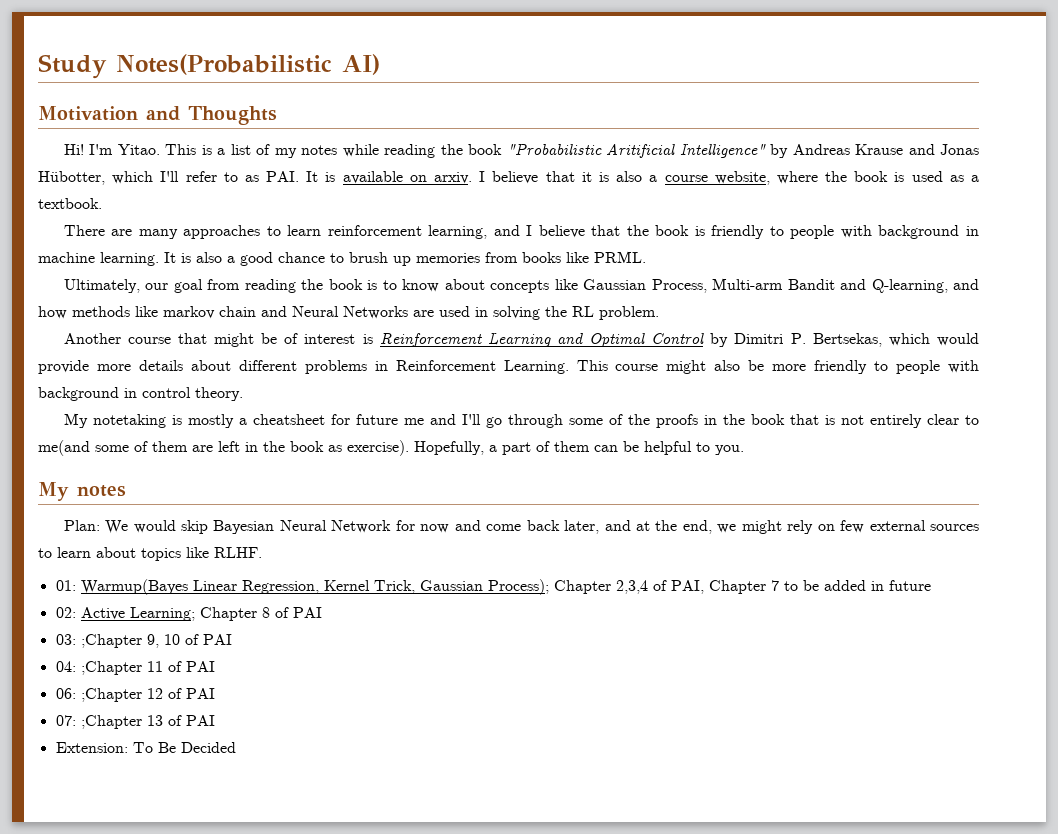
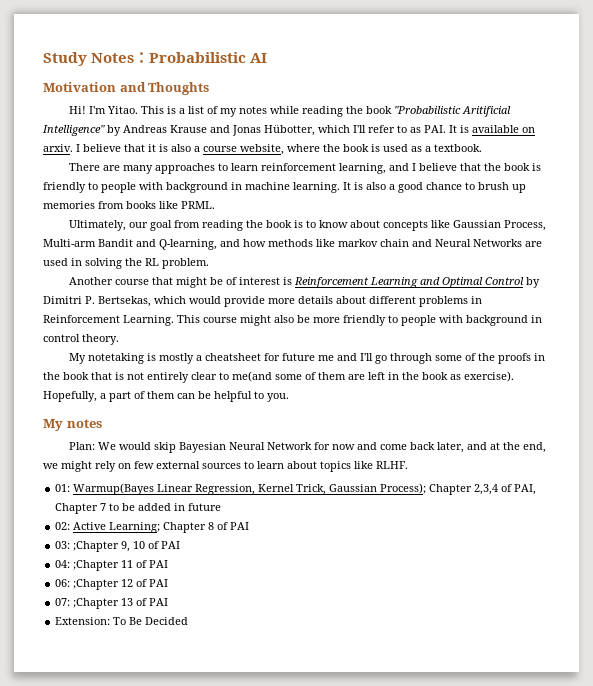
[116,54,380,75] Notes(Probabilistic AI) -> [91,52,268,63] Notes：Probabilistic AI

